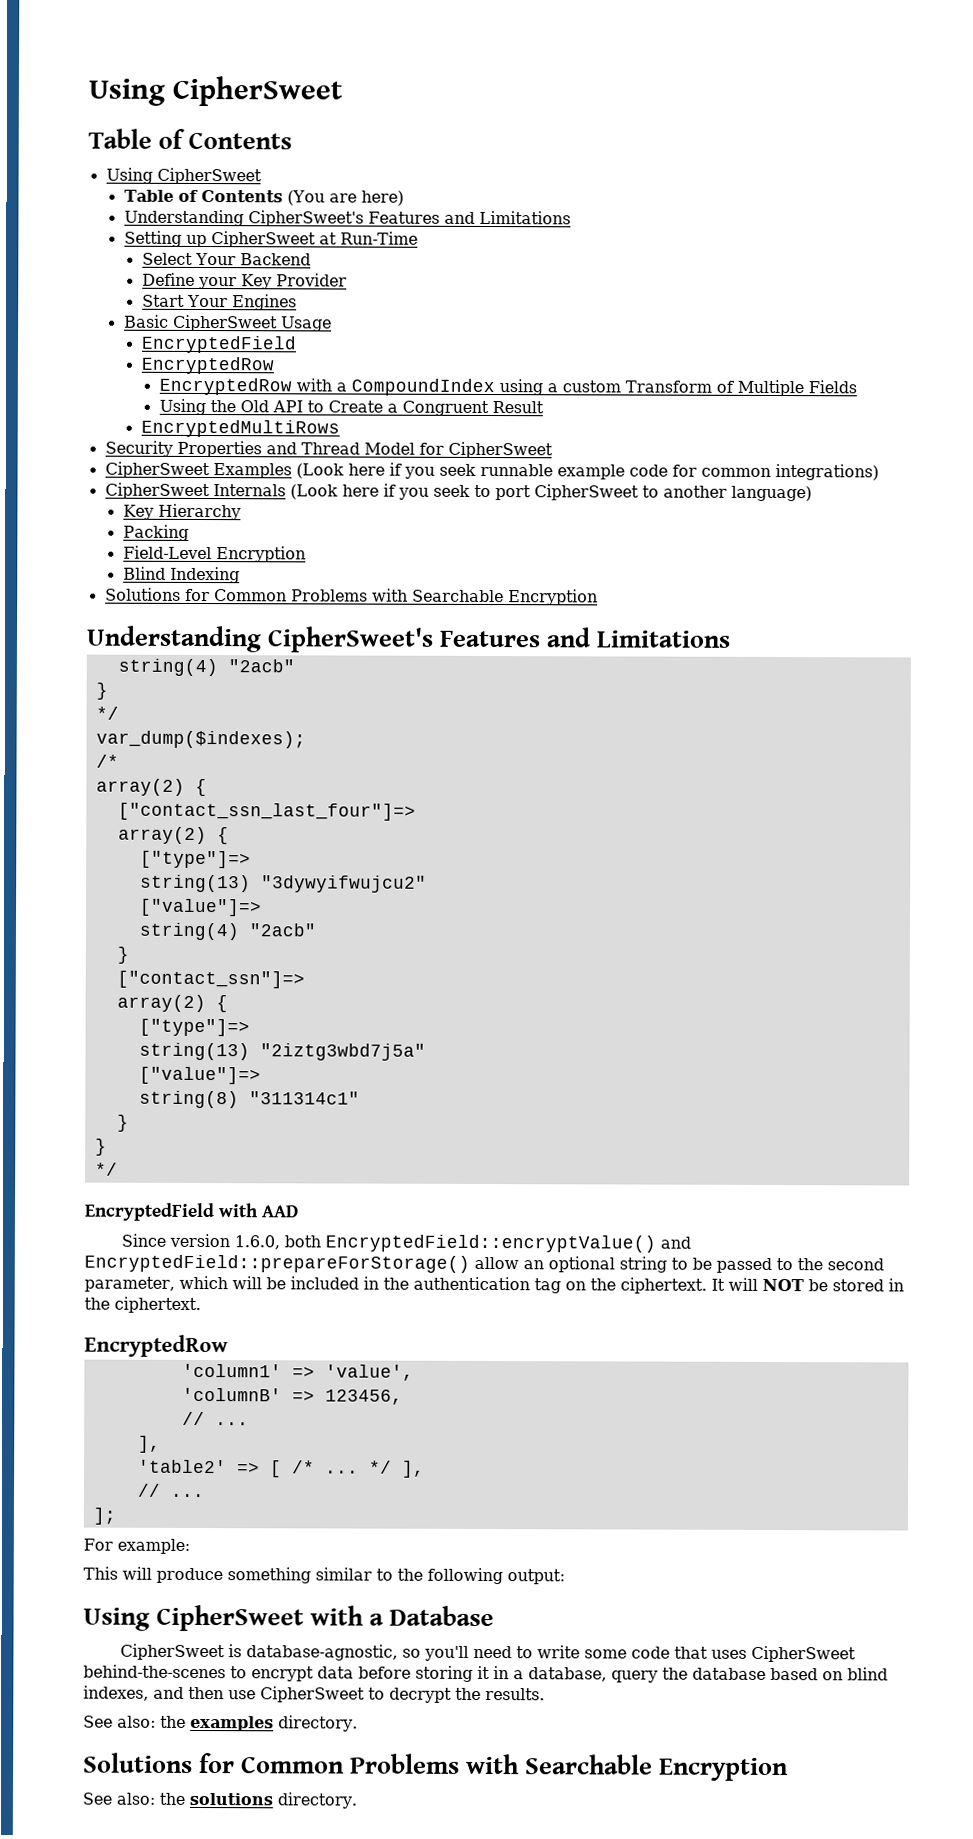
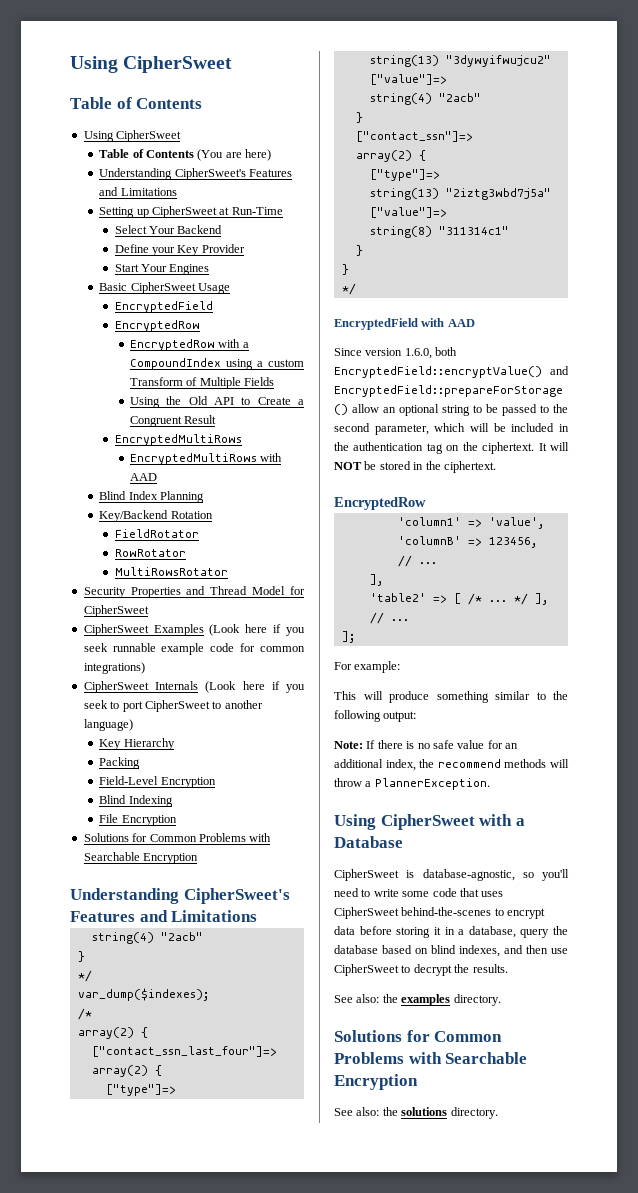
(340, 428) none -> [129,453,283,465] [129,473,157,481] [99,491,204,503] [99,510,213,522] [114,529,199,538] [114,549,186,557] [114,567,228,576] // EncryptedMultiRows with AAD // Blind Index Planning // Key/Backend Rotation // FieldRotator // RowRotator // MultiRowsRotator
(240, 575) none -> [99,814,177,826] // File Encryption
(565, 1577) none -> [334,740,518,749] [334,759,569,771] [334,778,490,790] // Note: If there is no safe value for an additional index, the recommend methods will throw a PlannerException.

